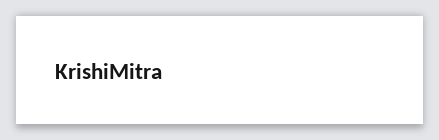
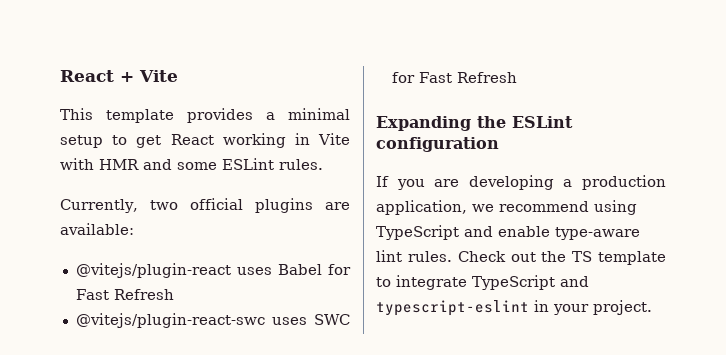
[55,63,162,79] KrishiMitra -> [60,70,178,82] [60,108,350,123] [60,133,350,148] [60,158,323,170] [60,198,350,213] [60,223,134,235] [75,263,351,278] [75,289,174,300] [75,313,350,328] [391,72,517,83] [376,116,573,131] [376,137,499,152] [376,175,666,190] [376,200,637,215] [376,225,640,240] [376,250,666,265] [376,275,589,290] [376,300,652,316] React + Vite // This template provides a minimal setup to get React working in Vite with HMR and some ESLint rules. // Currently, two official plugins are available: // @vitejs/plugin-react uses Babel for Fast Refresh // @vitejs/plugin-react-swc uses SWC for Fast Refresh // Expanding the ESLint configuration // If you are developing a production application, we recommend using TypeScript and enable type-aware lint rules. Check out the TS template to integrate TypeScript and typescript-eslint in your project.

